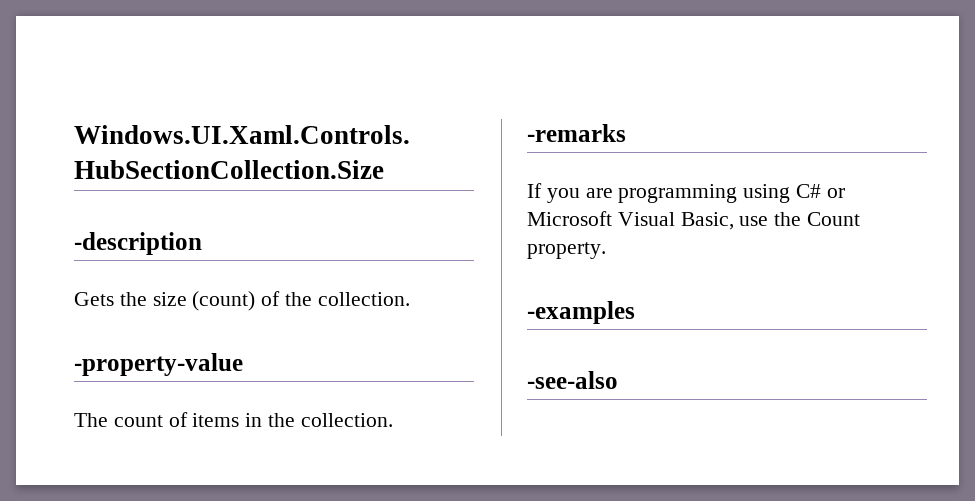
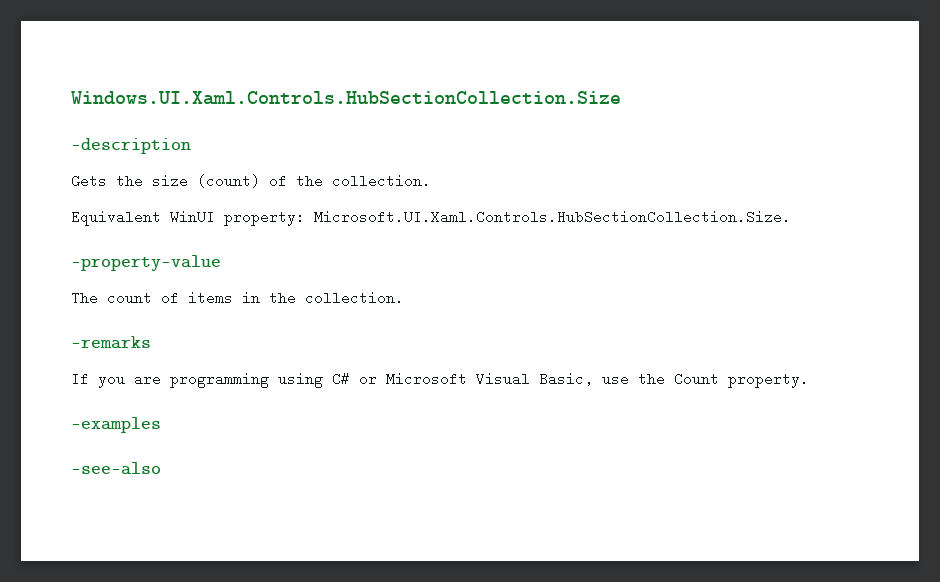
(410, 299) none -> [71,210,791,226] // Equivalent WinUI property: Microsoft.UI.Xaml.Controls.HubSectionCollection.Size.

